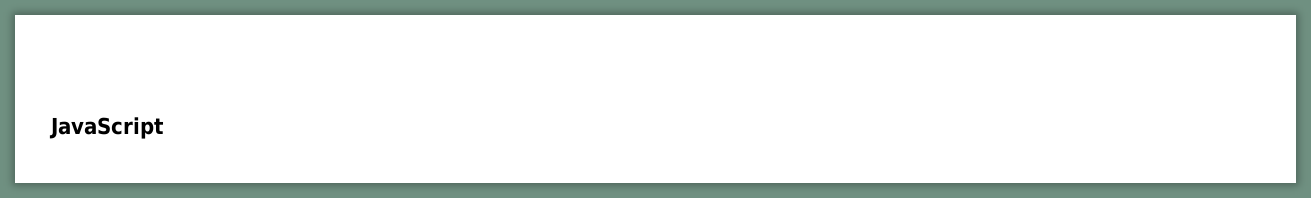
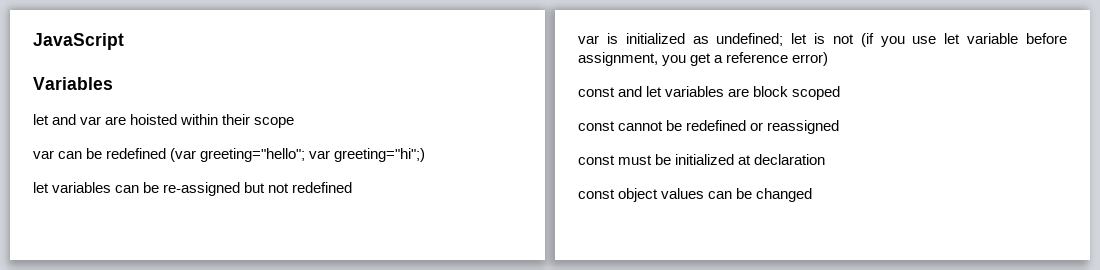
(164, 128) none -> [33,77,113,90] [33,114,295,128] [33,148,426,162] [33,182,353,196] [578,33,1067,47] [578,52,829,66] [578,86,841,100] [578,120,840,134] [578,154,826,165] [578,188,813,202] // Variables // let and var are hoisted within their scope // var can be redefined (var greeting="hello"; var greeting="hi";) // let variables can be re-assigned but not redefined // var is initialized as undefined; let is not (if you use let variable before assignment, you get a reference error) // const and let variables are block scoped // const cannot be redefined or reassigned // const must be initialized at declaration // const object values can be changed

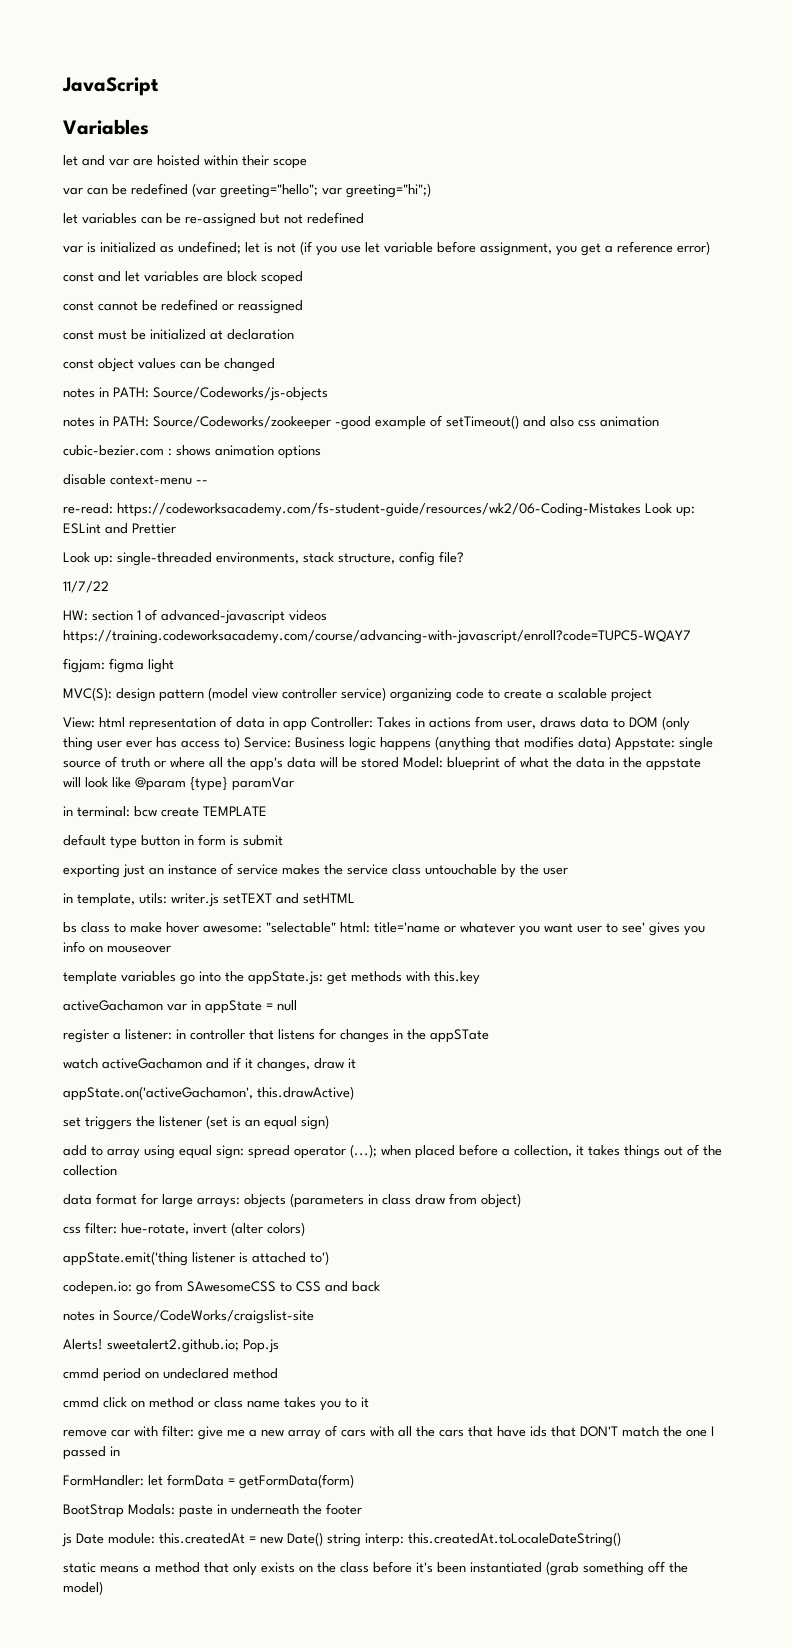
(813, 195) none -> [63,387,328,401] [63,415,659,430] [63,445,321,459] [63,474,208,485] [63,502,695,517] [63,523,176,534] [63,551,464,566] [63,581,109,593] [63,609,327,624] [63,630,691,644] [63,658,174,673] [63,687,652,702] [63,716,690,731] [63,736,713,751] [63,756,701,771] [63,777,294,791] [63,806,267,817] [63,834,283,849] [63,863,568,878] [63,893,355,907] [63,922,705,936] [63,941,171,953] [63,971,480,985] [63,1000,297,1014] [63,1028,489,1043] [63,1057,356,1072] [63,1086,354,1101] [63,1115,329,1130] [63,1144,722,1159] [63,1165,117,1176] [63,1193,521,1208] [63,1222,305,1236] [63,1251,329,1266] [63,1280,380,1295] [63,1310,314,1324] [63,1339,279,1353] [63,1368,278,1382] [63,1397,369,1411] [63,1425,714,1440] [63,1446,120,1460] [63,1474,354,1489] [63,1503,362,1518] [62,1532,621,1547] [63,1561,688,1576] [63,1581,103,1595] // notes in PATH: Source/Codeworks/js-objects // notes in PATH: Source/Codeworks/zookeeper -good example of setTimeout() and also css animation // cubic-bezier.com : shows animation options // disable context-menu -- // re-read: https://codeworksacademy.com/fs-student-guide/resources/wk2/06-Coding-Mistakes Look up: ESLint and Prettier // Look up: single-threaded environments, stack structure, config file? // 11/7/22 // HW: section 1 of advanced-javascript videos https://training.codeworksacademy.com/course/advancing-with-javascript/enroll?code=TUPC5-WQAY7 // figjam: figma light // MVC(S): design pattern (model view controller service) organizing code to create a scalable project // View: html representation of data in app Controller: Takes in actions from user, draws data to DOM (only thing user ever has access to) Service: Business logic happens (anything that modifies data) Appstate: single source of truth or where all the app's data will be stored Model: blueprint of what the data in the appstate will look like @param {type} paramVar // in terminal: bcw create TEMPLATE // default type button in form is submit // exporting just an instance of service makes the service class untouchable by the user // in template, utils: writer.js setTEXT and setHTML // bs class to make hover awesome: "selectable" html: title='name or whatever you want user to see' gives you info on mouseover // template variables go into the appState.js: get methods with this.key // activeGachamon var in appState = null // register a listener: in controller that listens for changes in the appSTate // watch activeGachamon and if it changes, draw it // appState.on('activeGachamon', this.drawActive) // set triggers the listener (set is an equal sign) // add to array using equal sign: spread operator (...); when placed before a collection, it takes things out of the collection // data format for large arrays: objects (parameters in class draw from object) // css filter: hue-rotate, invert (alter colors) // appState.emit('thing listener is attached to') // codepen.io: go from SAwesomeCSS to CSS and back // notes in Source/CodeWorks/craigslist-site // Alerts! sweetalert2.github.io; Pop.js // cmmd period on undeclared method // cmmd click on method or class name takes you to it // remove car with filter: give me a new array of cars with all the cars that have ids that DON'T match the one I passed in // FormHandler: let formData = getFormData(form) // BootStrap Modals: paste in underneath the footer // js Date module: this.createdAt = new Date() string interp: this.createdAt.toLocaleDateString() // static means a method that only exists on the class before it's been instantiated (grab something off the model)

